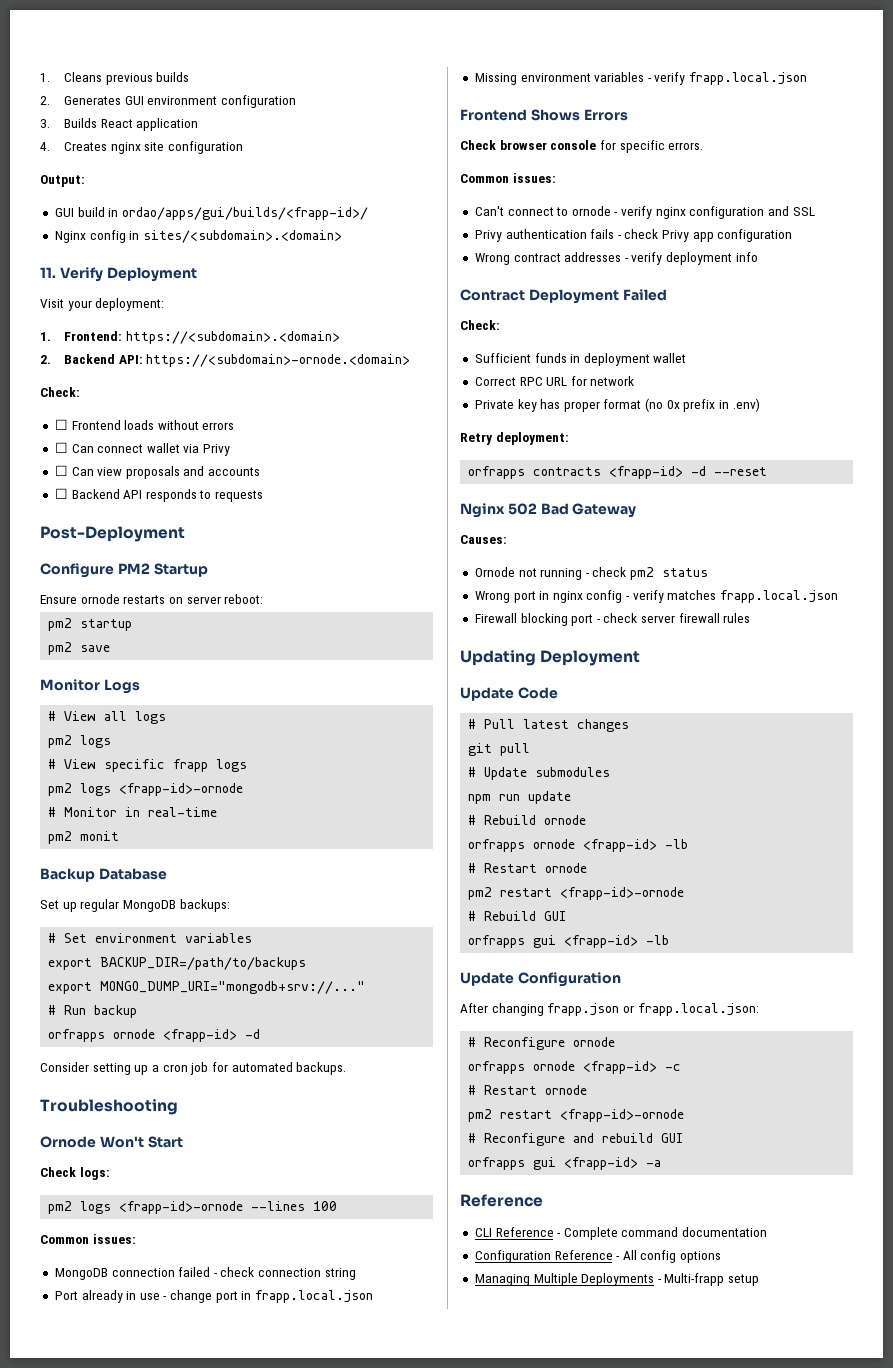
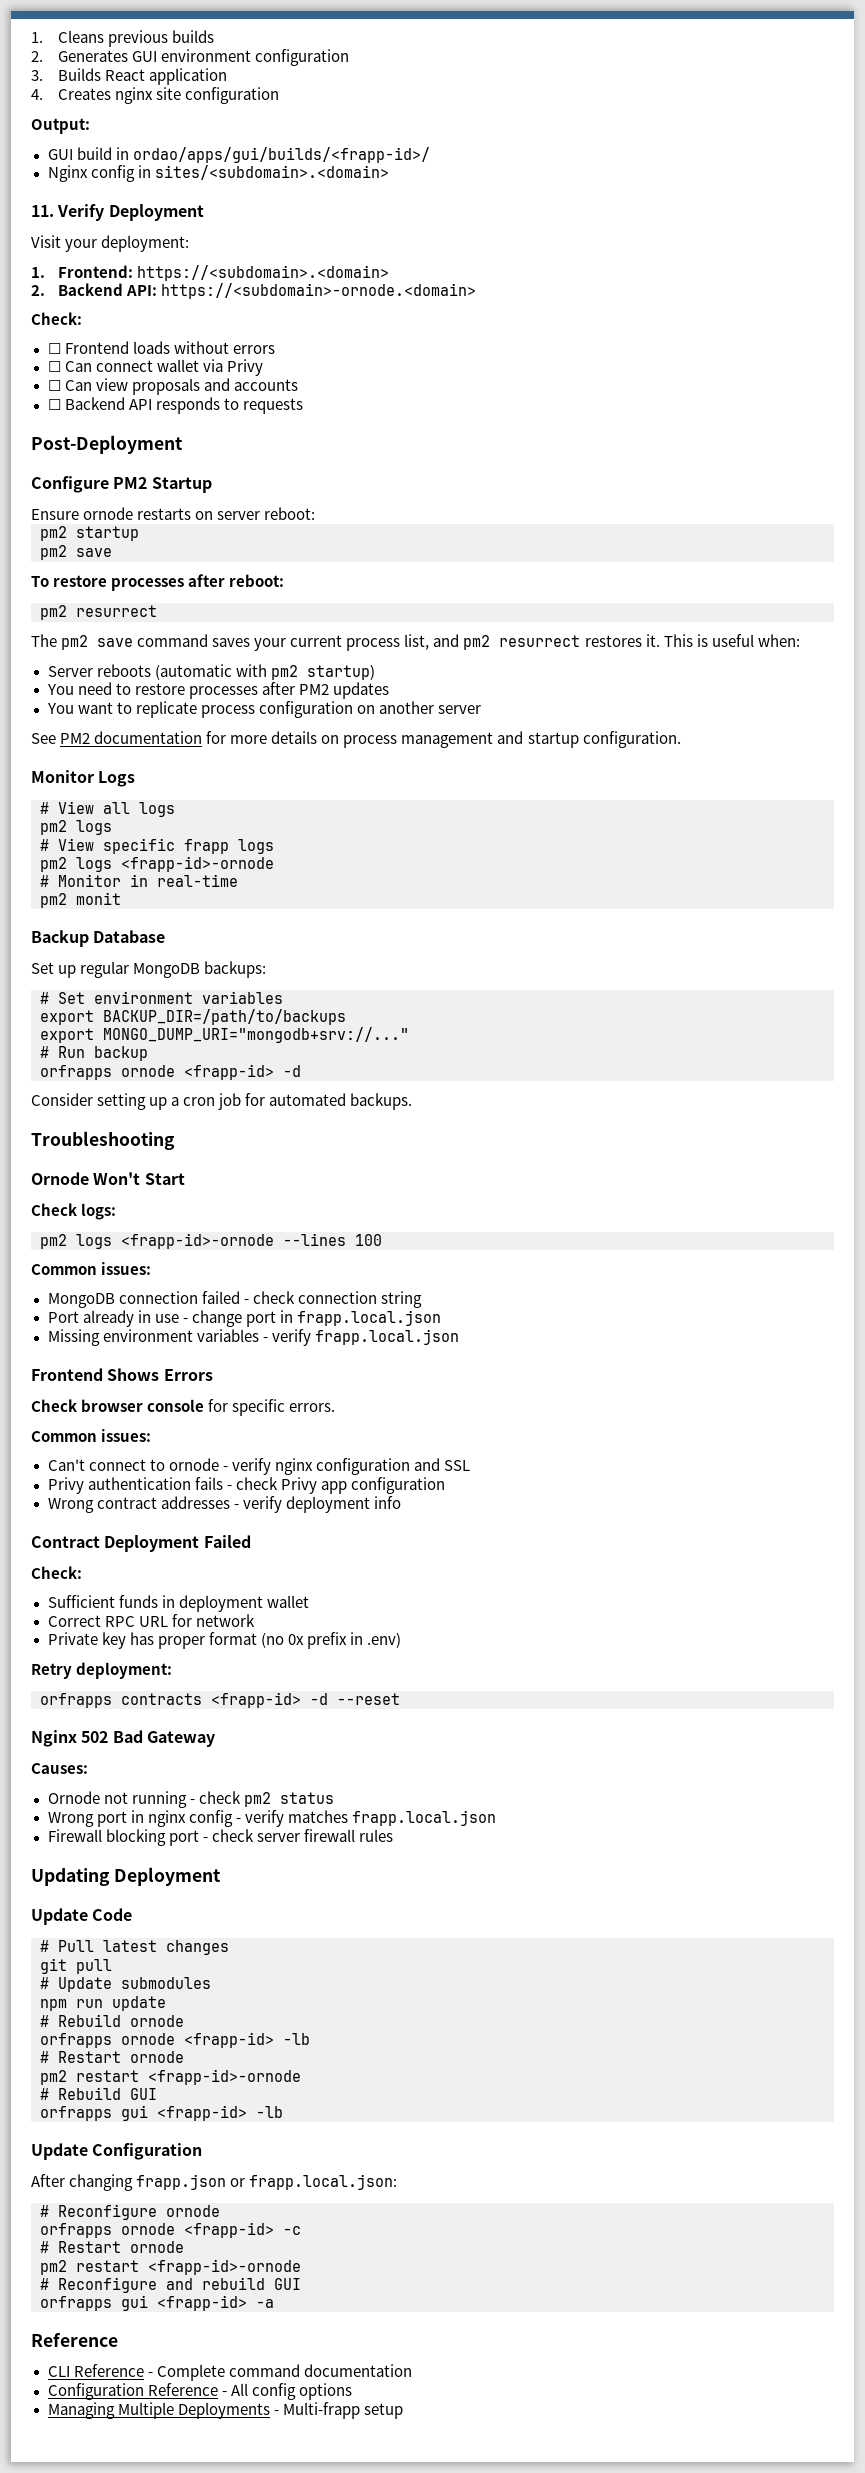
(111, 648) none -> [31,574,285,591] [40,605,157,620] [31,634,800,651] [47,664,375,680] [46,682,389,699] [46,701,481,718] [31,731,681,748] // To restore processes after reboot: // pm2 resurrect // The pm2 save command saves your current process list, and pm2 resurrect restores it. This is useful when: // Server reboots (automatic with pm2 startup) // You need to restore processes after PM2 updates // You want to replicate process configuration on another server // See PM2 documentation for more details on process management and startup configuration.

